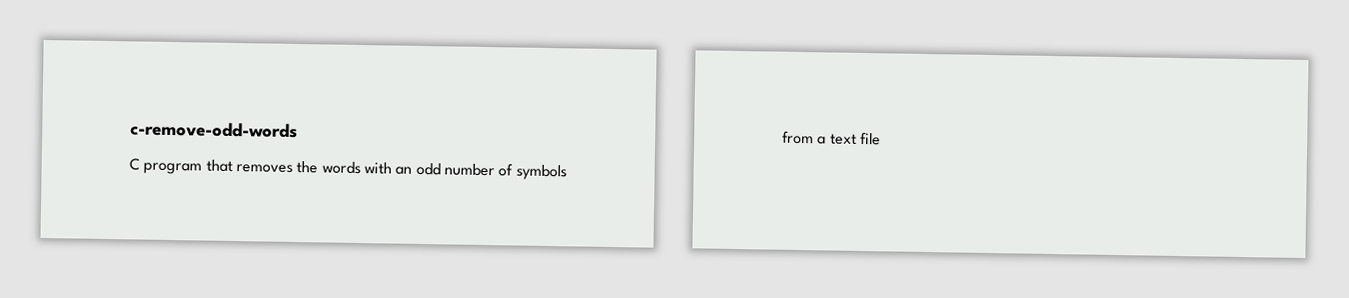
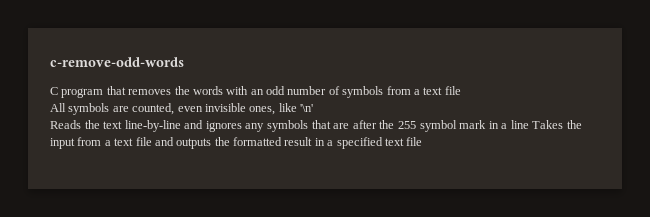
(881, 138) none -> [50,103,313,115] [50,120,582,132] [50,137,423,149] // All symbols are counted, even invisible ones, like '\n' // Reads the text line-by-line and ignores any symbols that are after the 255 symbol mark in a line Takes the input from a text file and outputs the formatted result in a specified text file

